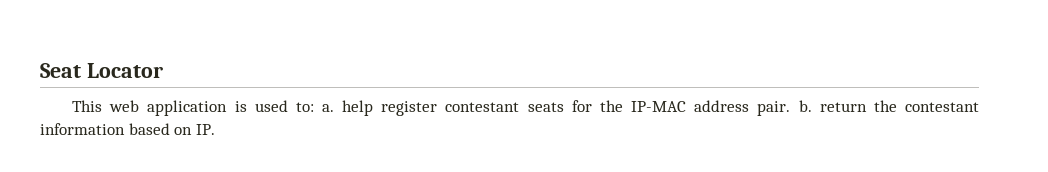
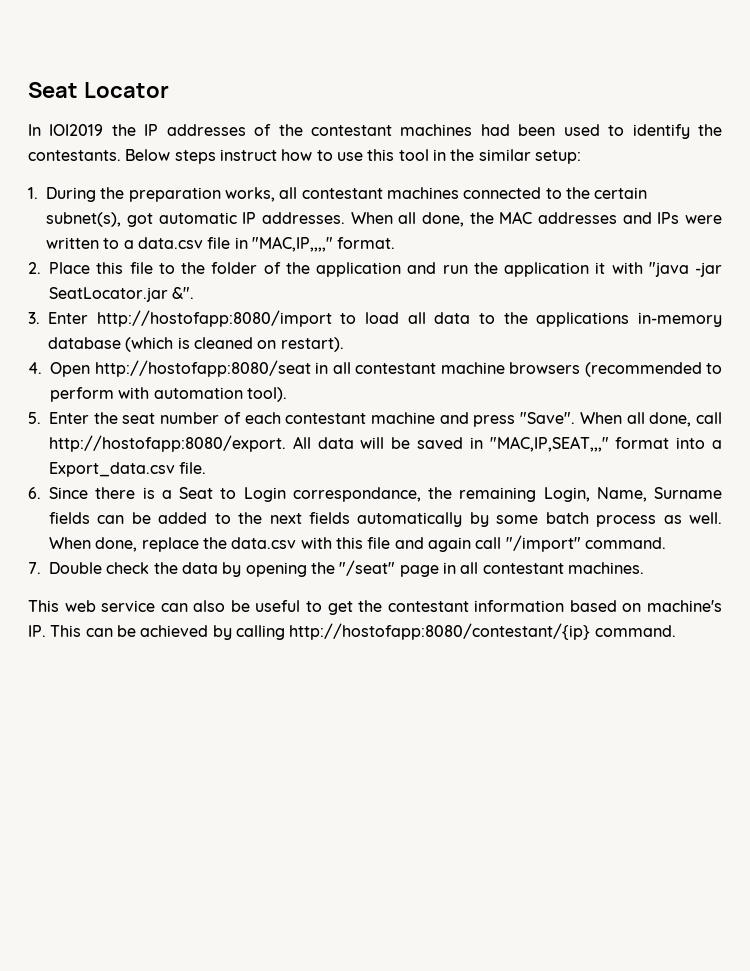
[72,100,867,116] This web application is used to: a. help register contestant seats for the IP-MAC address pair. b. return -> [28,124,723,139] [28,149,581,164] [28,187,648,202] [46,211,723,227] [46,236,396,252] [28,262,722,277] [49,287,195,302] [28,310,723,327] [48,337,344,352] [28,360,722,377] [50,387,287,402] [28,412,722,427] [49,435,722,452] [49,462,207,477] [28,487,722,502] [49,512,723,527] [49,535,666,552] [28,560,644,577] [28,600,353,615] In IOI2019 the IP addresses of the contestant machines had been used to identify the contestants. Below steps instruct how to use this tool in the similar setup: // 1. During the preparation works, all contestant machines connected to the certain subnet(s), got automatic IP addresses. When all done, the MAC addresses and IPs were written to a data.csv file in "MAC,IP,,,," format. // 2. Place this file to the folder of the application and run the application it with "java -jar SeatLocator.jar &". // 3. Enter http://hostofapp:8080/import to load all data to the applications in-memory database (which is cleaned on restart). // 4. Open http://hostofapp:8080/seat in all contestant machine browsers (recommended to perform with automation tool). // 5. Enter the seat number of each contestant machine and press "Save". When all done, call http://hostofapp:8080/export. All data will be saved in "MAC,IP,SEAT,,," format into a Export_data.csv file. // 6. Since there is a Seat to Login correspondance, the remaining Login, Name, Surname fields can be added to the next fields automatically by some batch process as well. When done, replace the data.csv with this file and again call "/import" command. // 7. Double check the data by opening the "/seat" page in all contestant machines. // This web service can also be useful to get
[195,124,215,135] IP. -> [646,600,722,612] [28,623,676,640] machine's IP. This can be achieved by calling http://hostofapp:8080/contestant/{ip} command.

